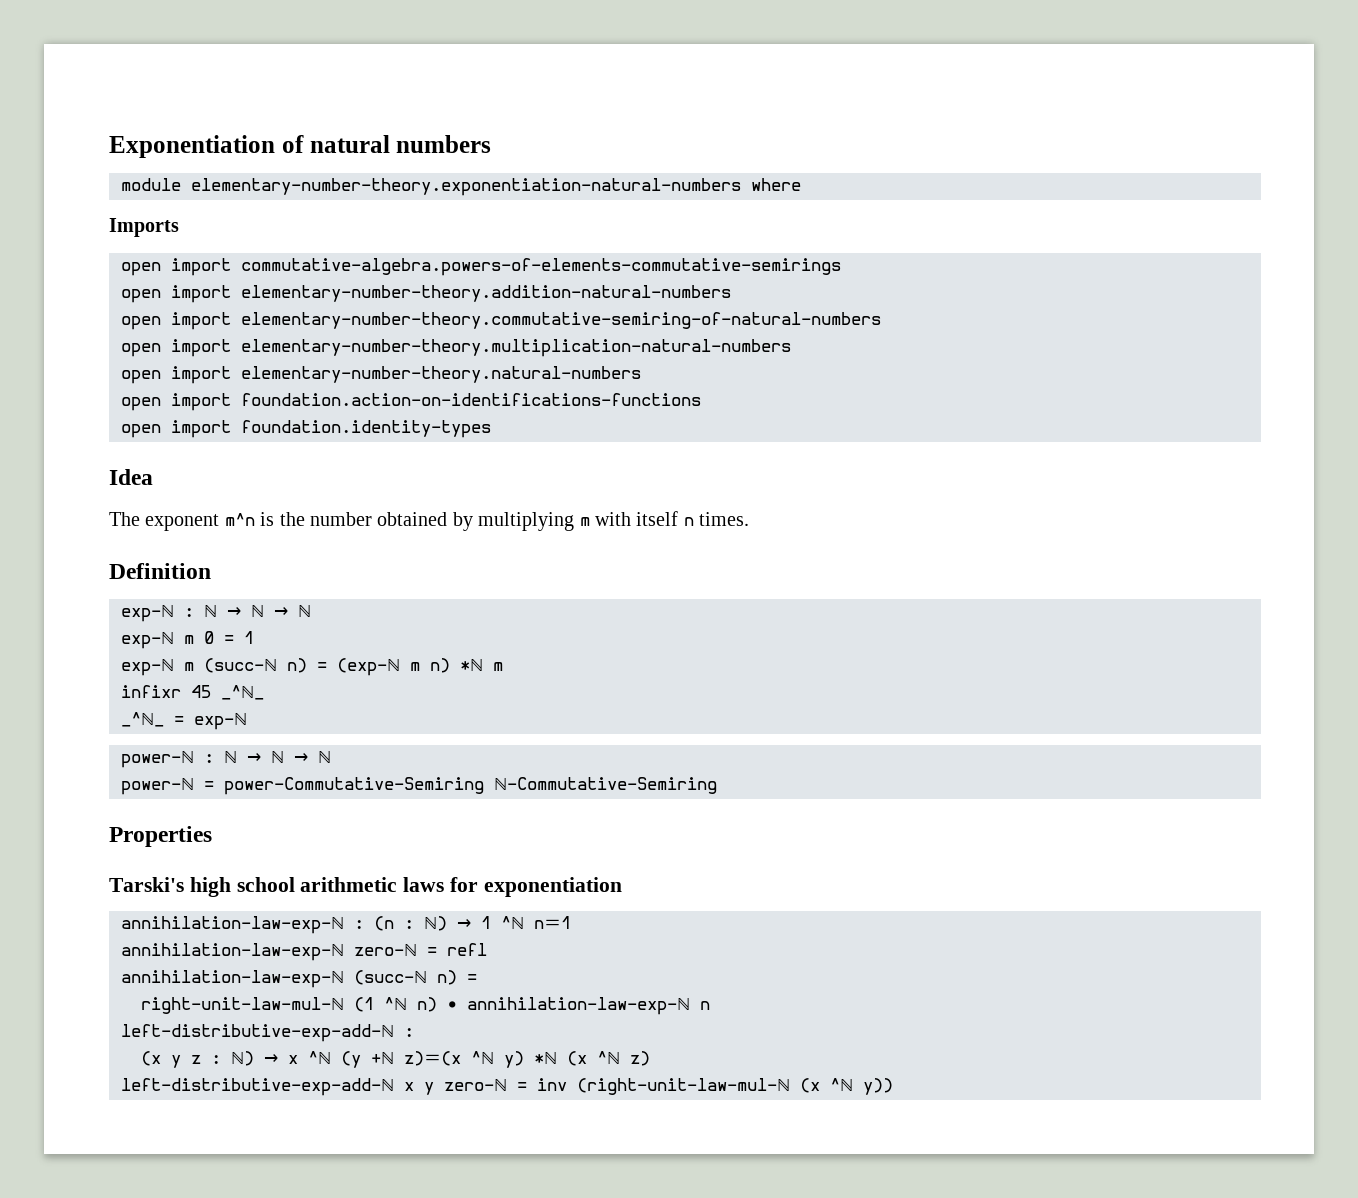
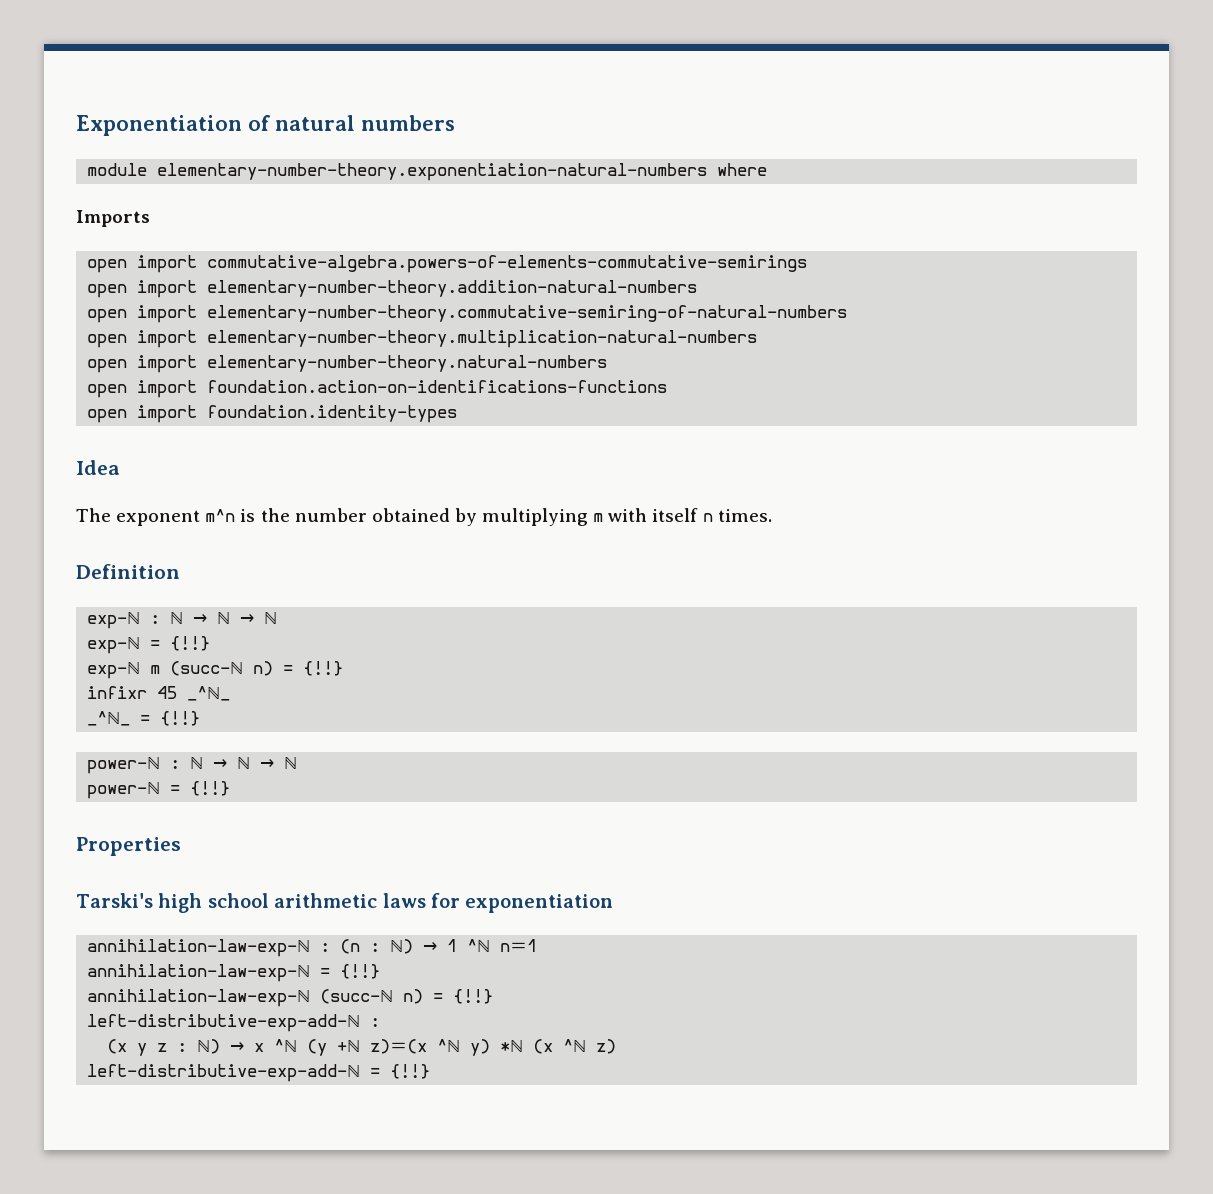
[184,631,254,644] m 0 = 1 -> [150,636,211,651] = {!!}
[337,658,503,676] (exp-ℕ m n) *ℕ m -> [303,661,344,676] {!!}
[194,713,247,730] exp-ℕ -> [160,711,201,726] {!!}
[224,777,717,795] power-Commutative-Semiring ℕ-Commutative-Semiring -> [190,781,231,796] {!!}
[354,943,487,956] zero-ℕ = refl -> [320,964,381,979] = {!!}
[141,997,710,1015] // right-unit-law-mul-ℕ (1 ^ℕ n) ∙ annihilation-law-exp-ℕ n -> [453,989,494,1004] {!!}
[404,1078,893,1095] x y zero-ℕ = inv (right-unit-law-mul-ℕ (x ^ℕ y)) -> [370,1064,431,1079] = {!!}

